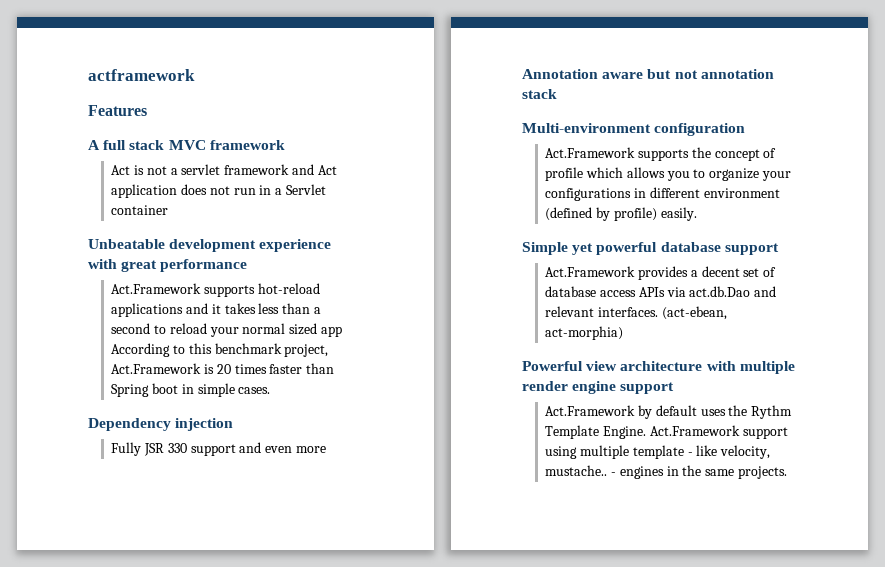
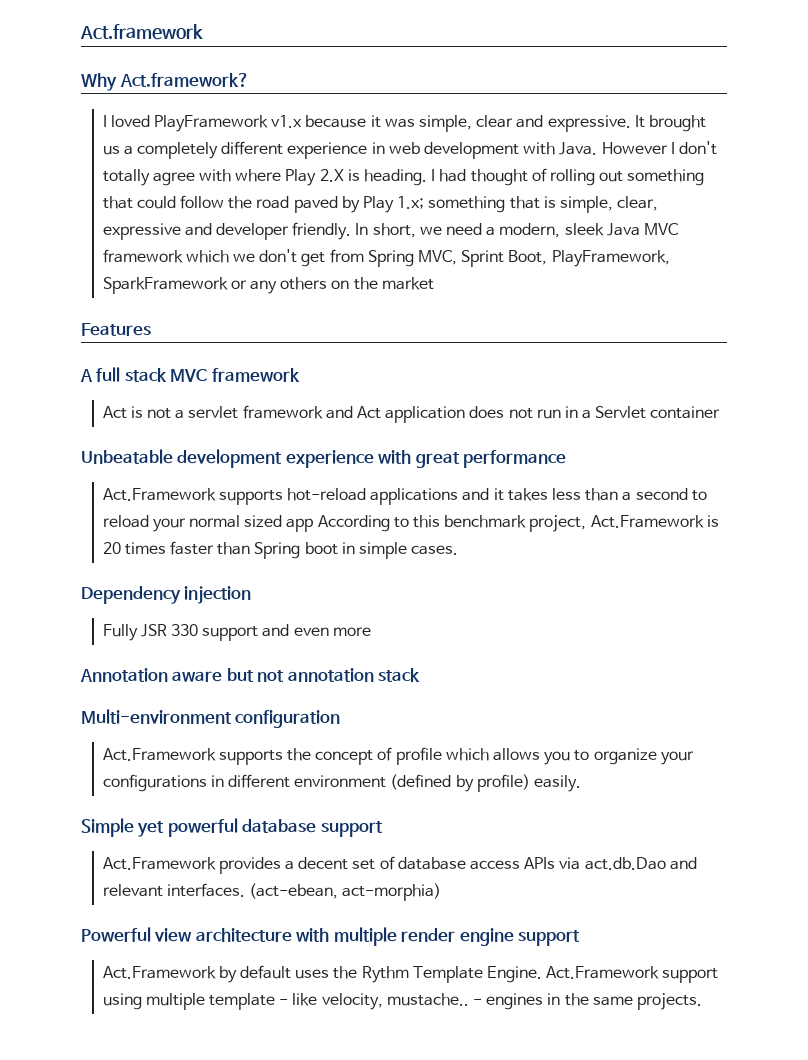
[88,69,195,81] actframework -> [80,24,203,40] [81,73,249,91] [102,115,706,132] [102,141,717,159] [102,168,705,186] [102,195,659,213] [102,222,678,240] [102,249,670,267] [102,277,434,294] Act.framework // Why Act.framework? // I loved PlayFramework v1.x because it was simple, clear and expressive. It brought us a completely different experience in web development with Java. However I don't totally agree with where Play 2.X is heading. I had thought of rolling out something that could follow the road paved by Play 1.x; something that is simple, clear, expressive and developer friendly. In short, we need a modern, sleek Java MVC framework which we don't get from Spring MVC, Sprint Boot, PlayFramework, SparkFramework or any others on the market

